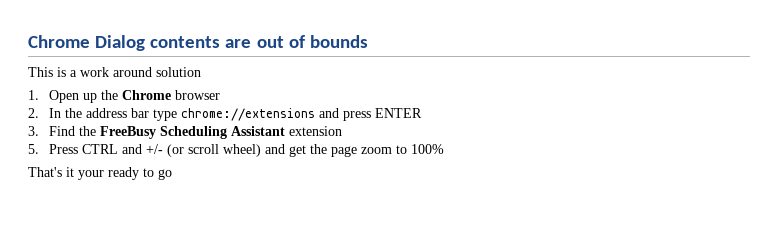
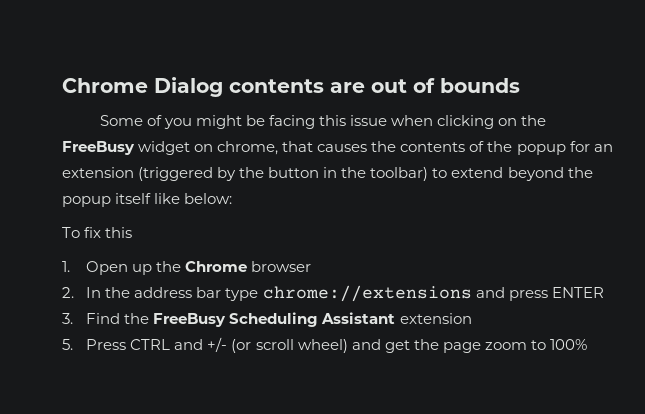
[28,67,201,77] This is a work around solution -> [99,115,547,129] [62,141,613,155] [62,167,593,181] [62,193,233,207] [62,227,133,238] Some of you might be facing this issue when clicking on the FreeBusy widget on chrome, that causes the contents of the popup for an extension (triggered by the button in the toolbar) to extend beyond the popup itself like below: // To fix this
[28,167,172,180] // That's it your ready to go -> (587, 344) none

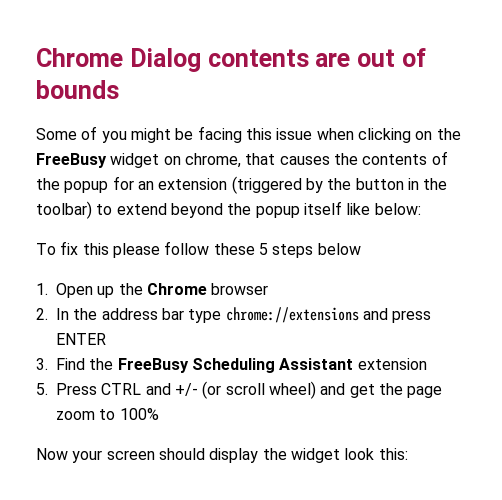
(133, 232) none -> [112,241,361,258] please follow these 5 steps below
(587, 344) none -> [36,448,408,463] // Now your screen should display the widget look this:

